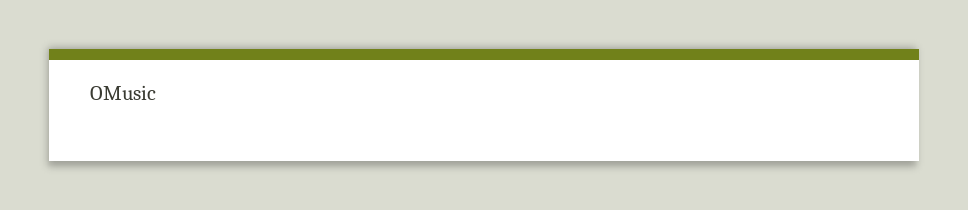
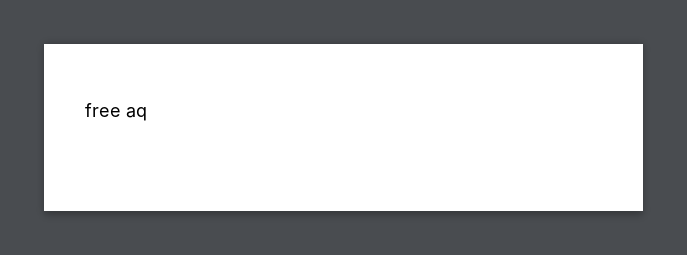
[90,85,156,100] OMusic -> [85,103,147,121] free aq

